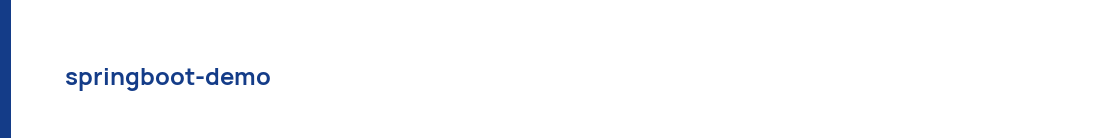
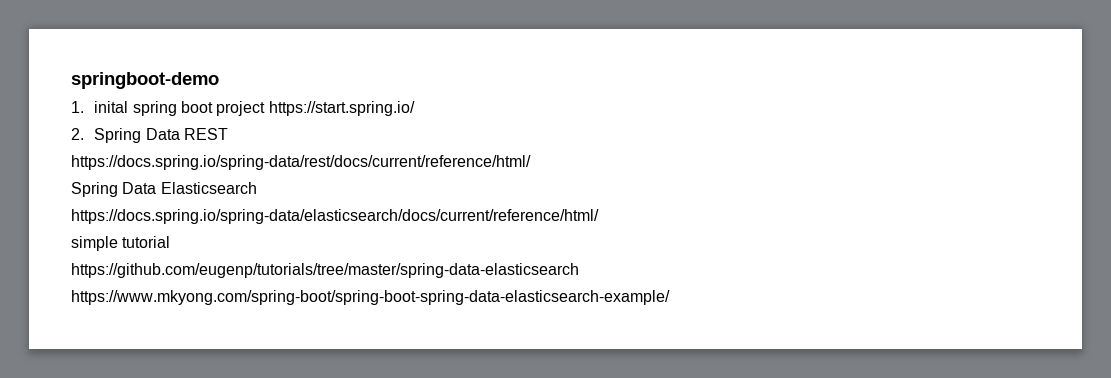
(271, 79) none -> [71,101,415,116] [71,128,229,143] [71,155,531,170] [71,182,257,197] [71,209,599,224] [71,236,171,251] [71,263,579,278] [71,290,670,305] // 1. inital spring boot project https://start.spring.io/ // 2. Spring Data REST // https://docs.spring.io/spring-data/rest/docs/current/reference/html/ // Spring Data Elasticsearch // https://docs.spring.io/spring-data/elasticsearch/docs/current/reference/html/ // simple tutorial // https://github.com/eugenp/tutorials/tree/master/spring-data-elasticsearch // https://www.mkyong.com/spring-boot/spring-boot-spring-data-elasticsearch-example/

